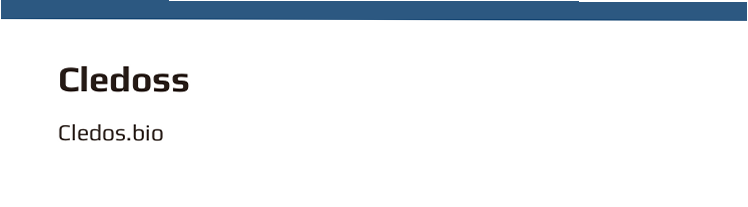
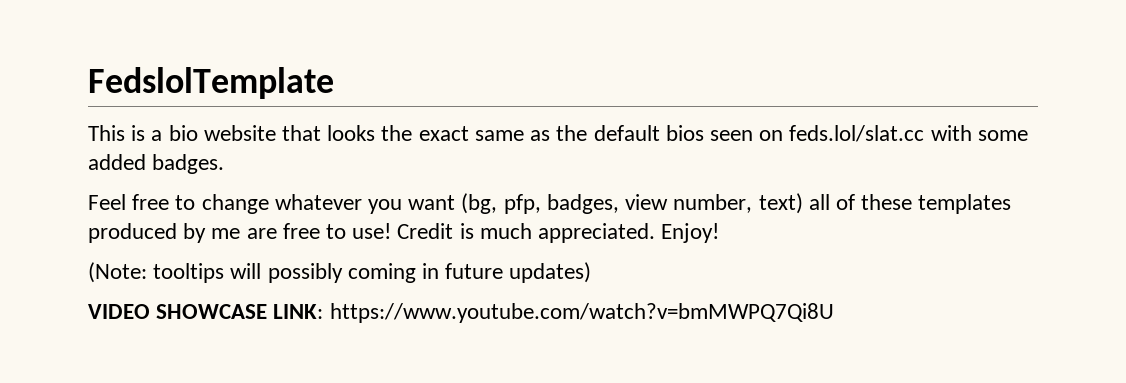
[58,65,191,93] [57,123,164,142] Cledoss // Cledos.bio -> [88,67,334,99] [88,125,1028,142] [88,154,225,174] [88,193,1012,214] [88,223,720,243] [88,262,592,283] [88,303,834,323] FedslolTemplate // This is a bio website that looks the exact same as the default bios seen on feds.lol/slat.cc with some added badges. // Feel free to change whatever you want (bg, pfp, badges, view number, text) all of these templates produced by me are free to use! Credit is much appreciated. Enjoy! // (Note: tooltips will possibly coming in future updates) // VIDEO SHOWCASE LINK: https://www.youtube.com/watch?v=bmMWPQ7Qi8U

